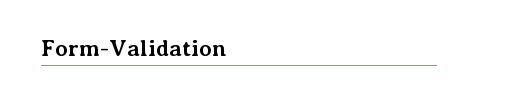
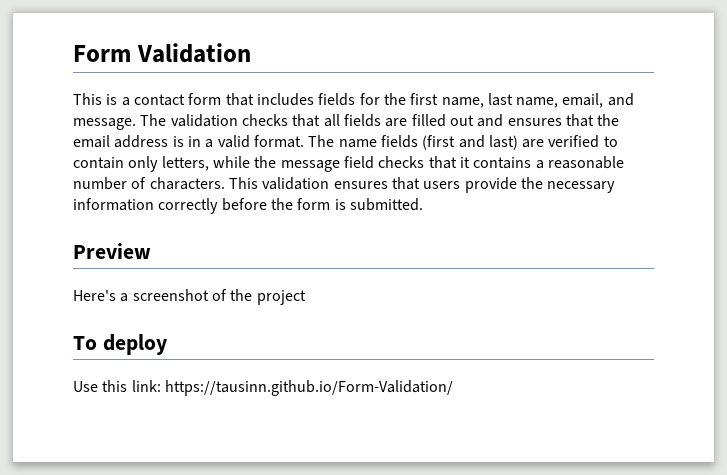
[41,40,227,56] Form-Validation -> [73,43,251,63] [73,93,634,108] [73,114,620,130] [73,135,618,150] [73,156,624,172] [73,177,616,193] [73,198,423,214] [73,243,151,259] [73,289,306,305] [73,334,167,355] [73,380,453,396] Form Validation // This is a contact form that includes fields for the first name, last name, email, and message. The validation checks that all fields are filled out and ensures that the email address is in a valid format. The name fields (first and last) are verified to contain only letters, while the message field checks that it contains a reasonable number of characters. This validation ensures that users provide the necessary information correctly before the form is submitted. // Preview // Here's a screenshot of the project // To deploy // Use this link: https://tausinn.github.io/Form-Validation/

